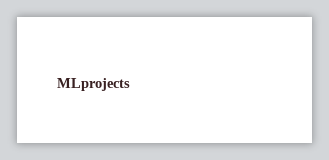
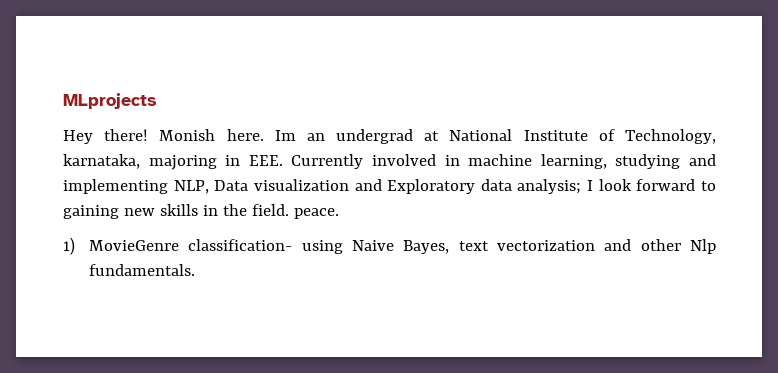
(130, 84) none -> [63,129,716,144] [63,154,717,170] [63,179,716,194] [63,204,339,219] [63,237,717,255] [88,264,195,276] // Hey there! Monish here. Im an undergrad at National Institute of Technology, karnataka, majoring in EEE. Currently involved in machine learning, studying and implementing NLP, Data visualization and Exploratory data analysis; I look forward to gaining new skills in the field. peace. // 1) MovieGenre classification- using Naive Bayes, text vectorization and other Nlp fundamentals.

